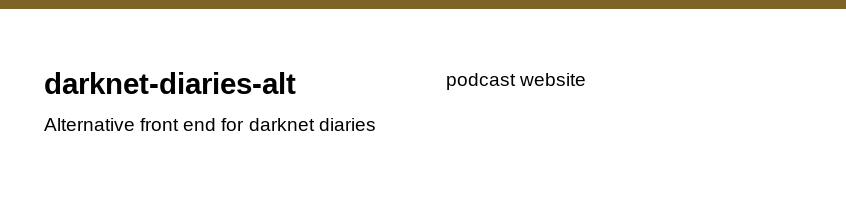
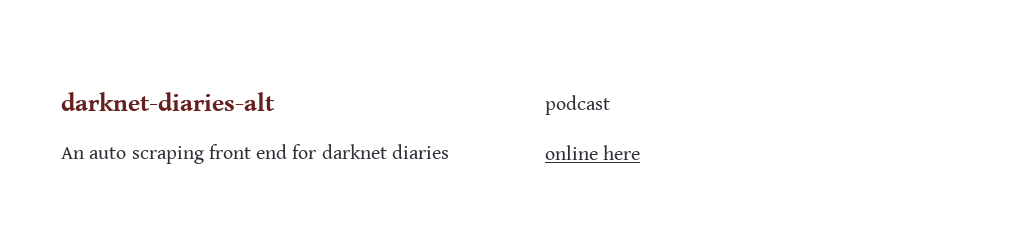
[44,118,135,131] Alternative -> [61,146,204,164] An auto scraping
[519,73,587,86] website -> [545,145,641,160] // online here

